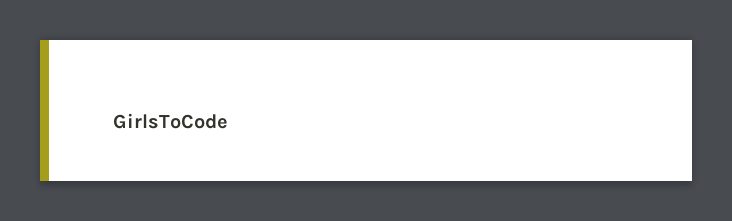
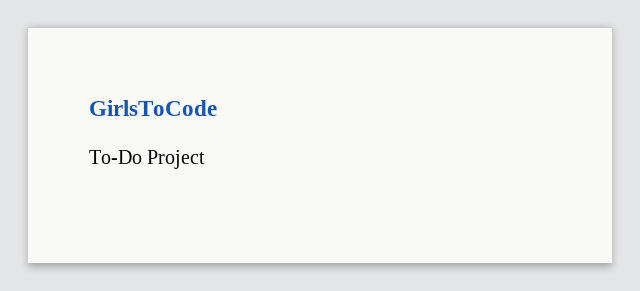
(228, 121) none -> [89,150,206,169] // To-Do Project

